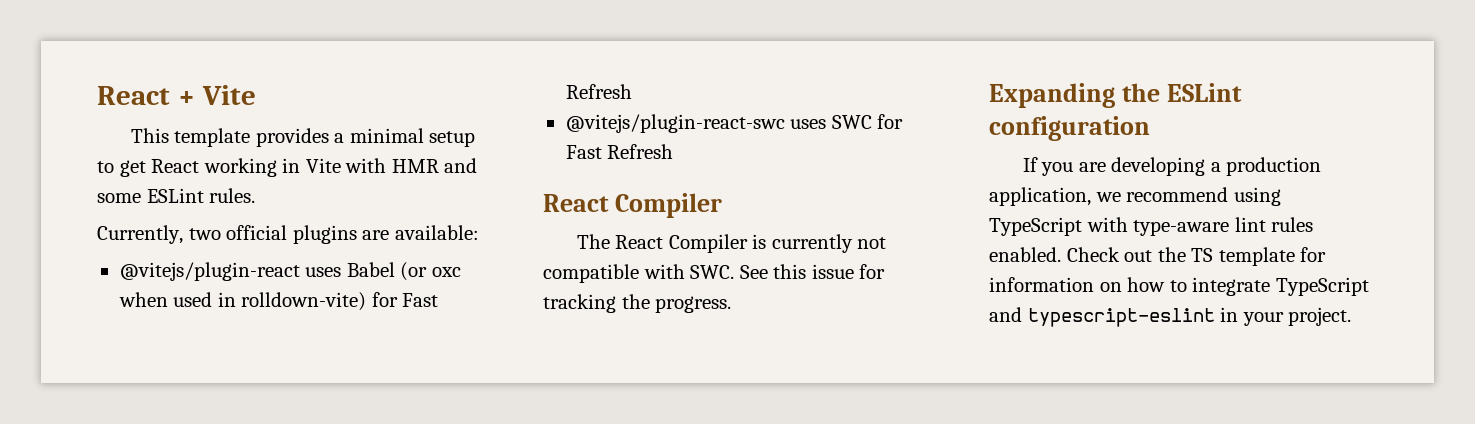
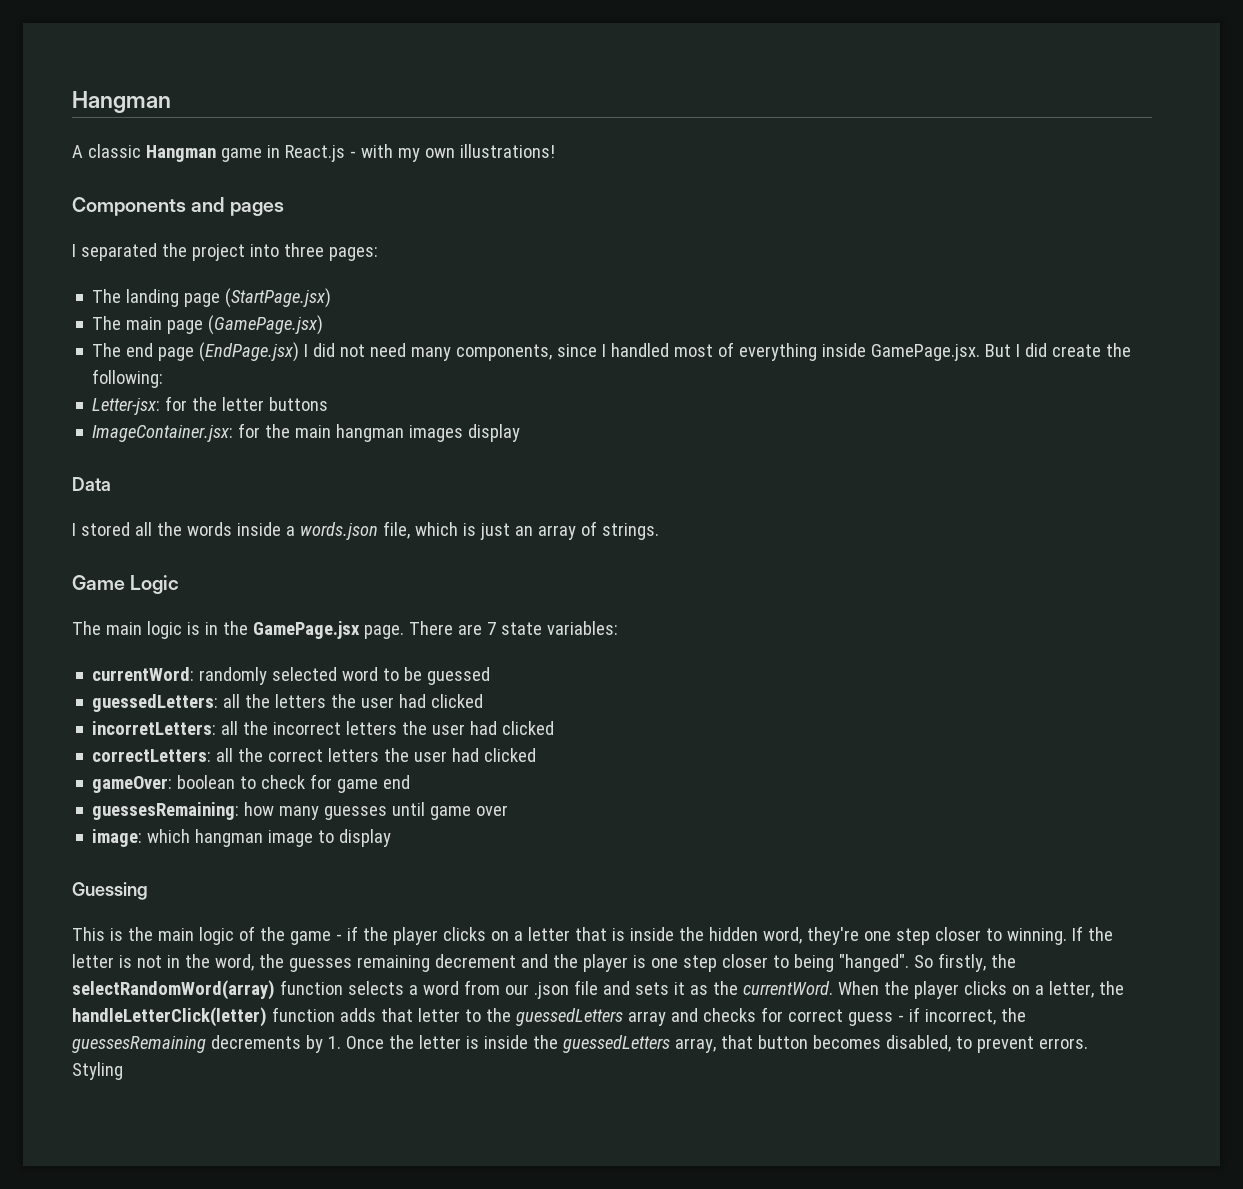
[97,85,256,105] [130,128,476,147] [97,158,478,177] [97,188,256,203] [97,225,479,244] [119,262,461,281] [118,292,439,311] [565,84,632,99] [565,114,904,133] [565,144,674,159] [543,193,722,218] [576,234,887,253] [543,264,886,283] [543,294,732,313] [989,83,1242,108] [989,116,1150,141] [1022,157,1322,176] [989,187,1281,206] [989,217,1314,236] [989,247,1327,266] [989,277,1369,296] [989,307,1352,327] React + Vite // This template provides a minimal setup to get React working in Vite with HMR and some ESLint rules. // Currently, two official plugins are available: // @vitejs/plugin-react uses Babel (or oxc when used in rolldown-vite) for Fast Refresh // @vitejs/plugin-react-swc uses SWC for Fast Refresh // React Compiler // The React Compiler is currently not compatible with SWC. See this issue for tracking the progress. // Expanding the ESLint configuration // If you are developing a production application, we recommend using TypeScript with type-aware lint rules enabled. Check out the TS template for information on how to integrate TypeScript and typescript-eslint in your project. -> [72,91,171,113] [72,144,555,162] [72,197,284,216] [72,243,378,261] [92,288,332,308] [92,315,324,335] [92,342,1132,362] [92,369,164,388] [92,396,329,415] [92,423,521,442] [72,477,111,491] [72,521,659,540] [72,575,180,594] [72,621,618,639] [92,667,491,685] [92,694,484,712] [92,721,555,735] [92,748,537,762] [92,774,411,793] [92,802,509,820] [92,829,392,847] [72,882,148,900] [72,926,1113,945] [72,953,1016,972] [72,980,1124,1000] [72,1007,1026,1027] [72,1035,1088,1053] [72,1062,123,1080] Hangman // A classic Hangman game in React.js - with my own illustrations! // Components and pages // I separated the project into three pages: // The landing page (StartPage.jsx) // The main page (GamePage.jsx) // The end page (EndPage.jsx) I did not need many components, since I handled most of everything inside GamePage.jsx. But I did create the following: // Letter-jsx: for the letter buttons // ImageContainer.jsx: for the main hangman images display // Data // I stored all the words inside a words.json file, which is just an array of strings. // Game Logic // The main logic is in the GamePage.jsx page. There are 7 state variables: // currentWord: randomly selected word to be guessed // guessedLetters: all the letters the user had clicked // incorretLetters: all the incorrect letters the user had clicked // correctLetters: all the correct letters the user had clicked // gameOver: boolean to check for game end // guessesRemaining: how many guesses until game over // image: which hangman image to display // Guessing // This is the main logic of the game - if the player clicks on a letter that is inside the hidden word, they're one step closer to winning. If the letter is not in the word, the guesses remaining decrement and the player is one step closer to being "hanged". So firstly, the selectRandomWord(array) function selects a word from our .json file and sets it as the currentWord. When the player clicks on a letter, the handleLetterClick(letter) function adds that letter to the guessedLetters array and checks for correct guess - if incorrect, the guessesRemaining decrements by 1. Once the letter is inside the guessedLetters array, that button becomes disabled, to prevent errors. // Styling

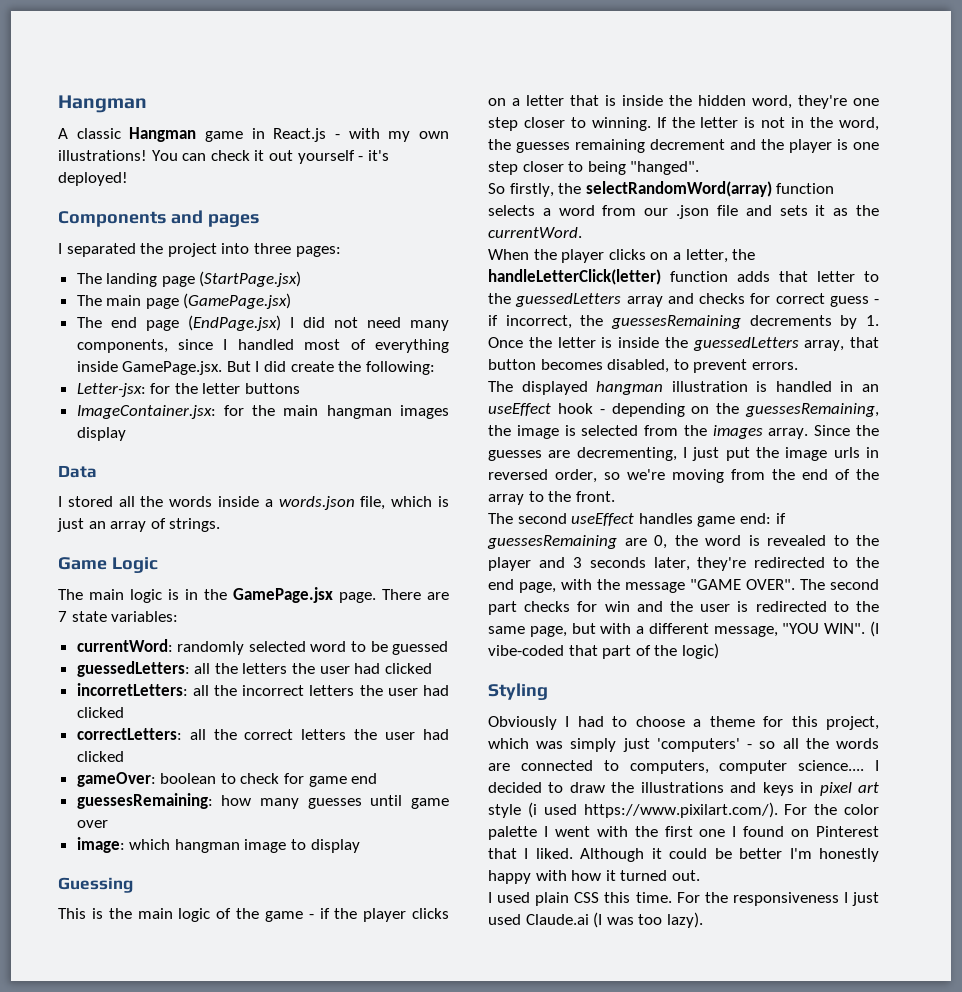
(555, 151) none -> [151,150,389,164] [58,172,128,186] You can check it out yourself - it's deployed!
(909, 963) none -> (700, 168) //
(833, 988) none -> (582, 232) //
[72,1062,123,1080] Styling -> [488,381,879,395] [488,403,879,417] [488,425,879,439] [488,447,879,461] [488,469,879,483] [488,491,615,505] [488,513,786,527] [487,535,879,549] [488,557,879,571] [488,579,879,593] [488,601,879,615] [488,621,879,637] [488,643,719,659] [488,683,548,700] [488,716,879,730] [488,738,879,752] [488,760,879,774] [488,782,879,796] [488,802,879,818] [488,826,879,840] [488,848,879,862] [488,870,700,884] [488,892,879,906] [488,912,703,928] The displayed hangman illustration is handled in an useEffect hook - depending on the guessesRemaining, the image is selected from the images array. Since the guesses are decrementing, I just put the image urls in reversed order, so we're moving from the end of the array to the front. // The second useEffect handles game end: if guessesRemaining are 0, the word is revealed to the player and 3 seconds later, they're redirected to the end page, with the message "GAME OVER". The second part checks for win and the user is redirected to the same page, but with a different message, "YOU WIN". (I vibe-coded that part of the logic) // Styling // Obviously I had to choose a theme for this project, which was simply just 'computers' - so all the words are connected to computers, computer science.... I decided to draw the illustrations and keys in pixel art style (i used https://www.pixilart.com/). For the color palette I went with the first one I found on Pinterest that I liked. Although it could be better I'm honestly happy with how it turned out. // I used plain CSS this time. For the responsiveness I just used Claude.ai (I was too lazy).

